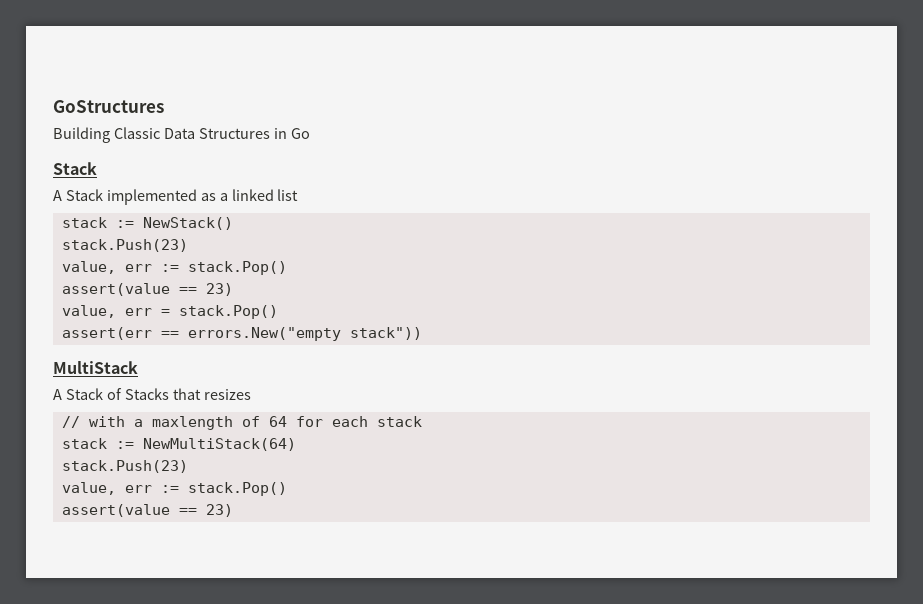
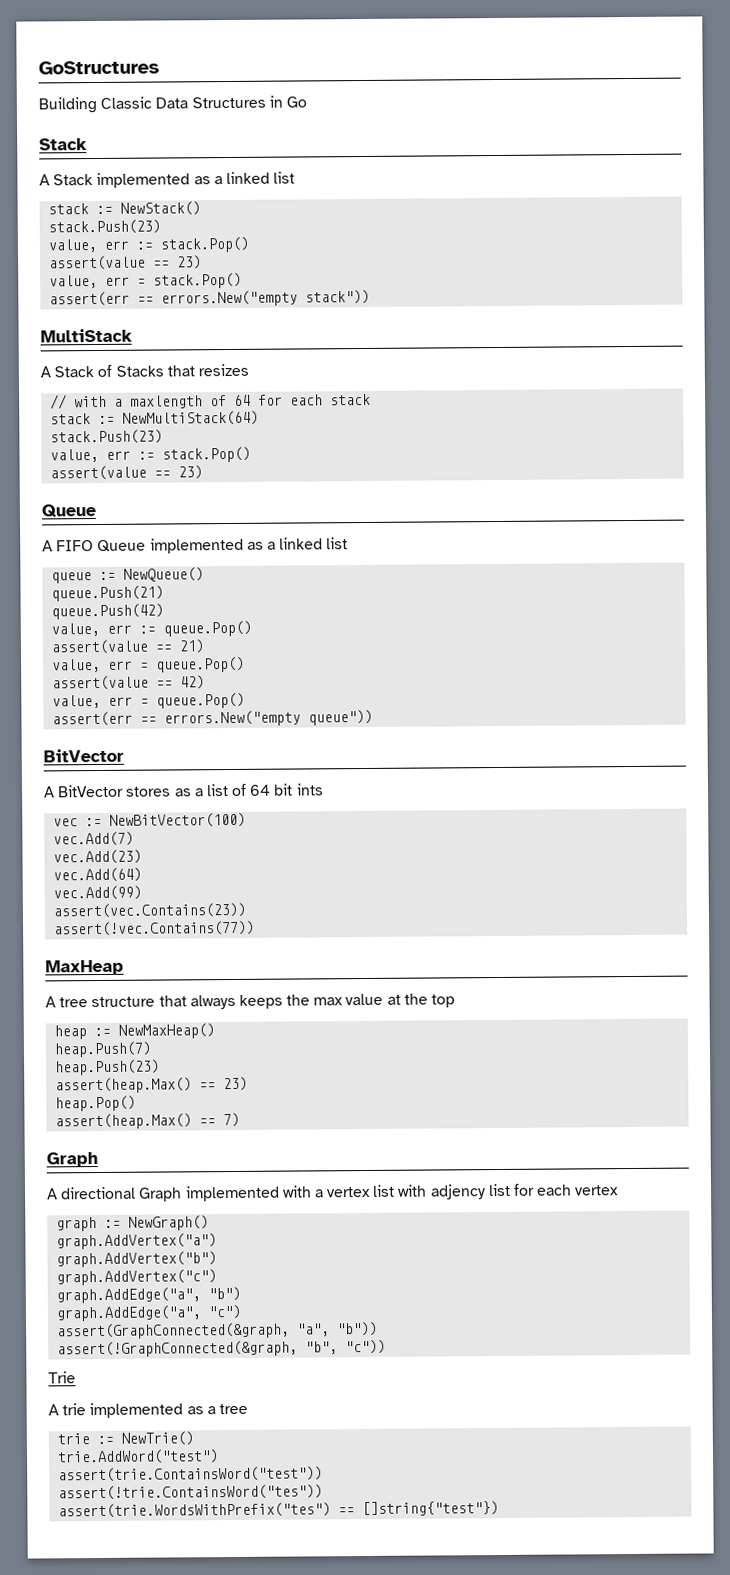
(233, 510) none -> [41,504,96,518] [42,537,349,554] [51,567,205,584] [51,585,165,602] [51,603,165,620] [51,620,253,637] [51,639,205,655] [52,656,246,673] [52,675,206,691] [52,692,246,709] [52,709,374,727] [43,748,124,763] [43,783,324,798] [53,812,247,828] [53,831,135,847] [53,849,143,865] [53,867,143,883] [53,885,143,901] [53,902,247,919] [54,920,256,937] [45,959,124,976] [45,993,456,1010] [54,1023,216,1040] [54,1041,153,1058] [55,1059,161,1076] [55,1076,249,1094] [55,1095,137,1112] [55,1112,241,1130] [46,1152,98,1168] [46,1183,620,1202] [56,1215,210,1232] [56,1233,218,1250] [56,1251,218,1268] [56,1269,218,1286] [56,1286,242,1304] [56,1304,242,1322] [57,1321,379,1340] [57,1339,387,1358] [48,1371,76,1384] [48,1402,248,1419] [57,1431,195,1446] [57,1449,220,1465] [58,1466,324,1483] [58,1484,324,1501] [58,1501,500,1519] // Queue // A FIFO Queue implemented as a linked list // queue := NewQueue() // queue.Push(21) // queue.Push(42) // value, err := queue.Pop() // assert(value == 21) // value, err = queue.Pop() // assert(value == 42) // value, err = queue.Pop() // assert(err == errors.New("empty queue")) // BitVector // A BitVector stores as a list of 64 bit ints // vec := NewBitVector(100) // vec.Add(7) // vec.Add(23) // vec.Add(64) // vec.Add(99) // assert(vec.Contains(23)) // assert(!vec.Contains(77)) // MaxHeap // A tree structure that always keeps the max value at the top // heap := NewMaxHeap() // heap.Push(7) // heap.Push(23) // assert(heap.Max() == 23) // heap.Pop() // assert(heap.Max() == 7) // Graph // A directional Graph implemented with a vertex list with adjency list for each vertex // graph := NewGraph() // graph.AddVertex("a") // graph.AddVertex("b") // graph.AddVertex("c") // graph.AddEdge("a", "b") // graph.AddEdge("a", "c") // assert(GraphConnected(&graph, "a", "b")) // assert(!GraphConnected(&graph, "b", "c")) // Trie // A trie implemented as a tree // trie := NewTrie() // trie.AddWord("test") // assert(trie.ContainsWord("test")) // assert(!trie.ContainsWord("tes")) // assert(trie.WordsWithPrefix("tes") == []string{"test"})

